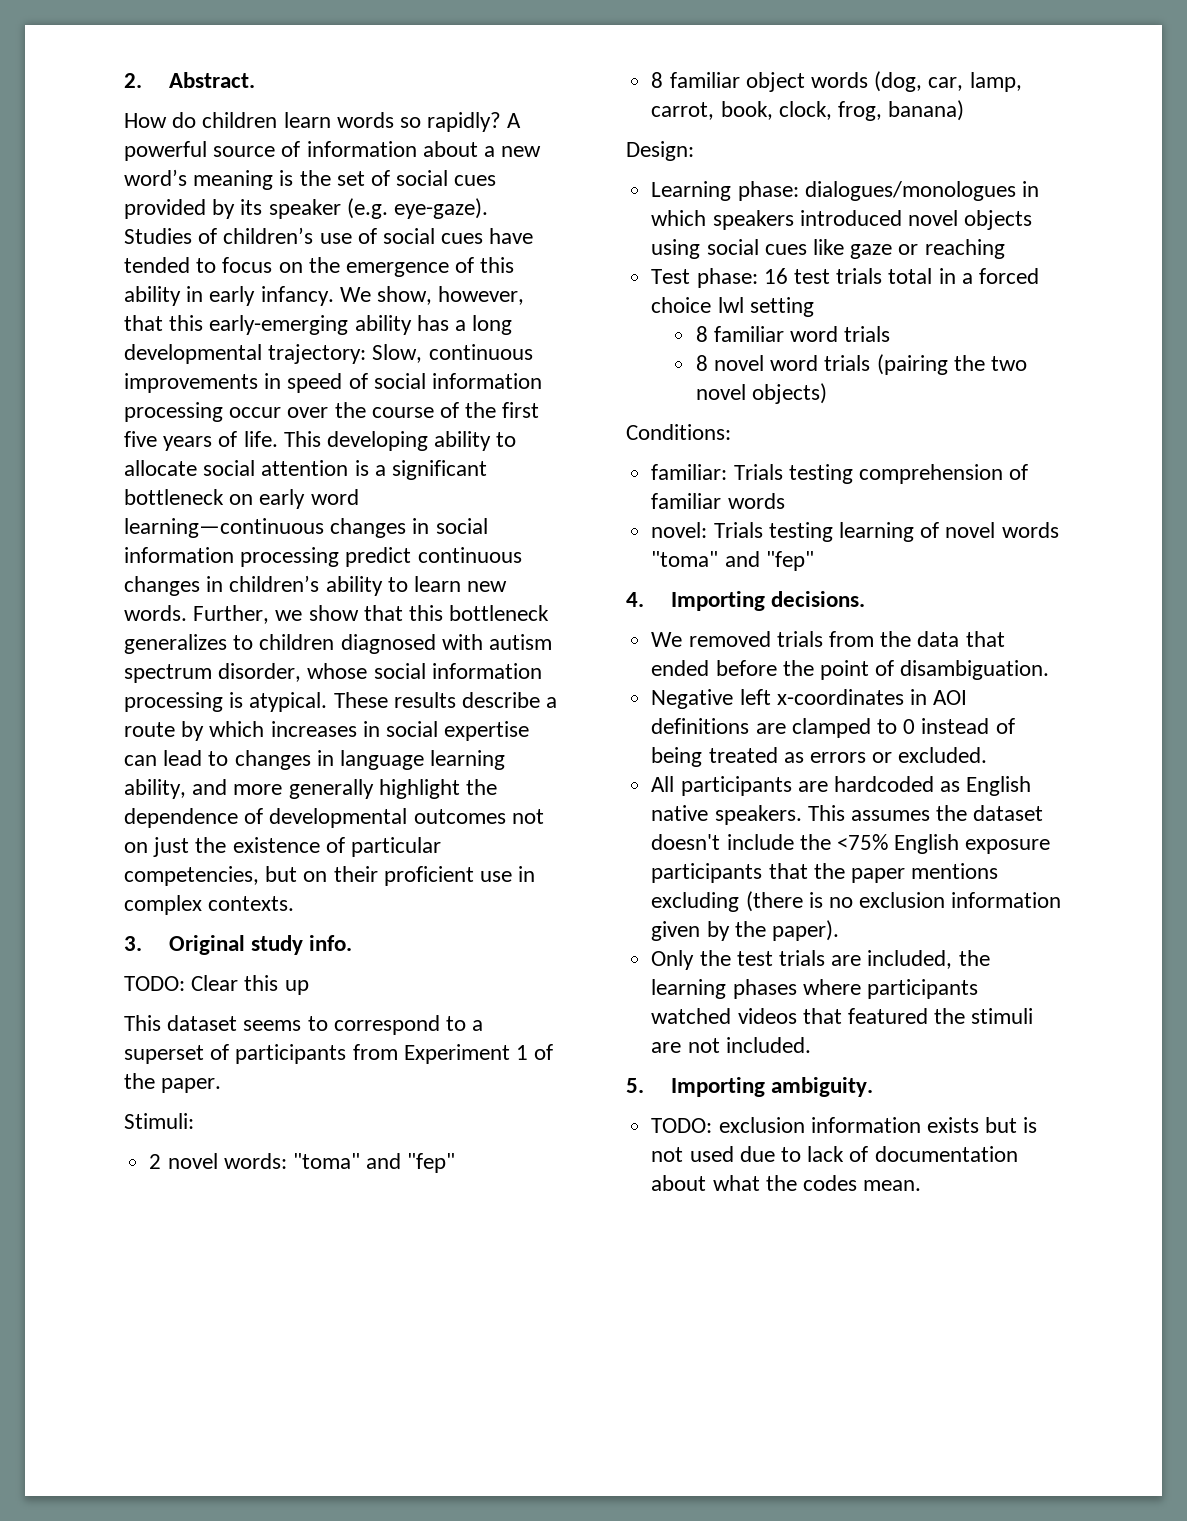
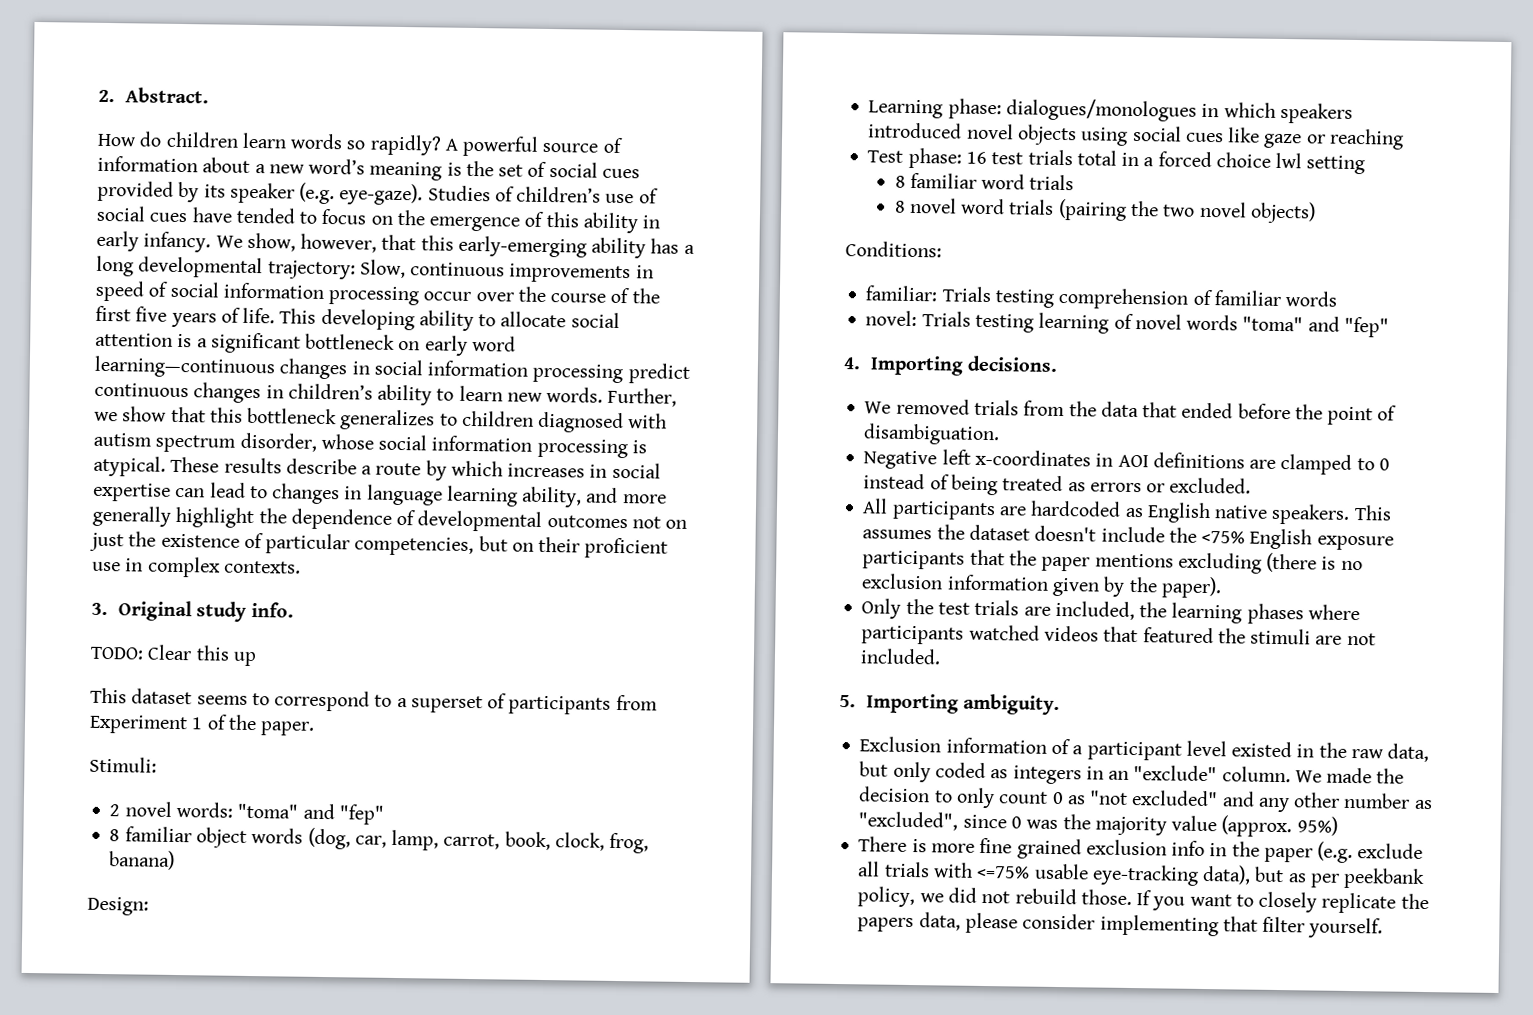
[651,1117,1038,1133] [651,1146,1018,1162] [651,1175,922,1191] TODO: exclusion information exists but is not used due to lack of documentation about what the codes mean. -> [859,736,1430,763] [859,761,1405,785] [859,786,1433,813] [858,811,1338,838] [858,836,1424,864] [857,861,1426,889] [857,886,1429,914] [857,912,1384,939] Exclusion information of a participant level existed in the raw data, but only coded as integers in an "exclude" column. We made the decision to only count 0 as "not excluded" and any other number as "excluded", since 0 was the majority value (approx. 95%) // There is more fine grained exclusion info in the paper (e.g. exclude all trials with <=75% usable eye-tracking data), but as per peekbank policy, we did not rebuild those. If you want to closely replicate the papers data, please consider implementing that filter yourself.

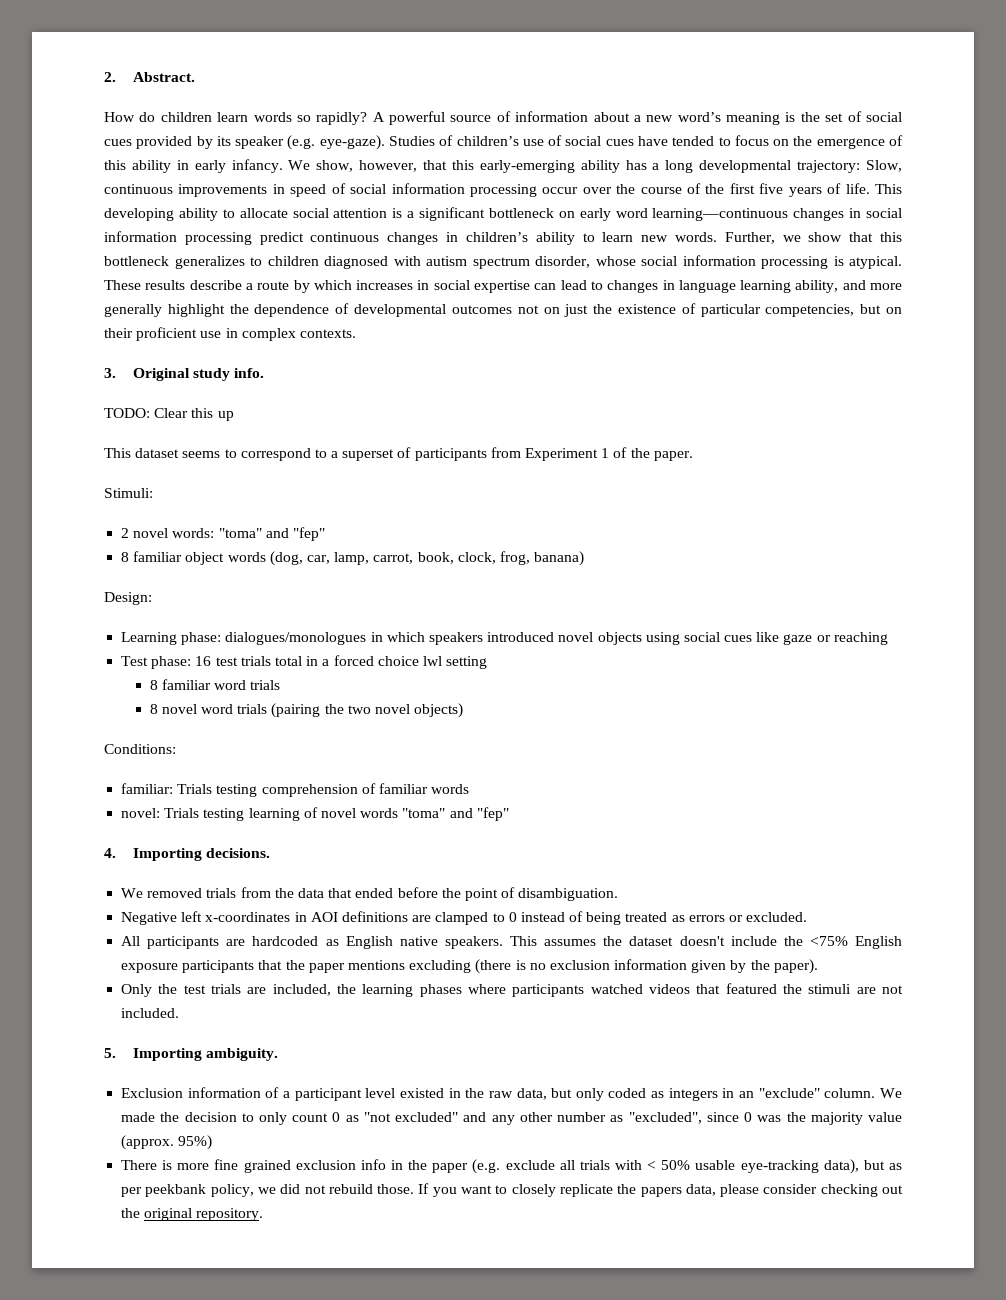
[976,865,1031,879] <=75% -> [647,1160,691,1170] < 50%
[1099,914,1384,939] implementing that filter yourself. -> [820,1184,904,1197] [121,1208,264,1221] checking out the original repository.

